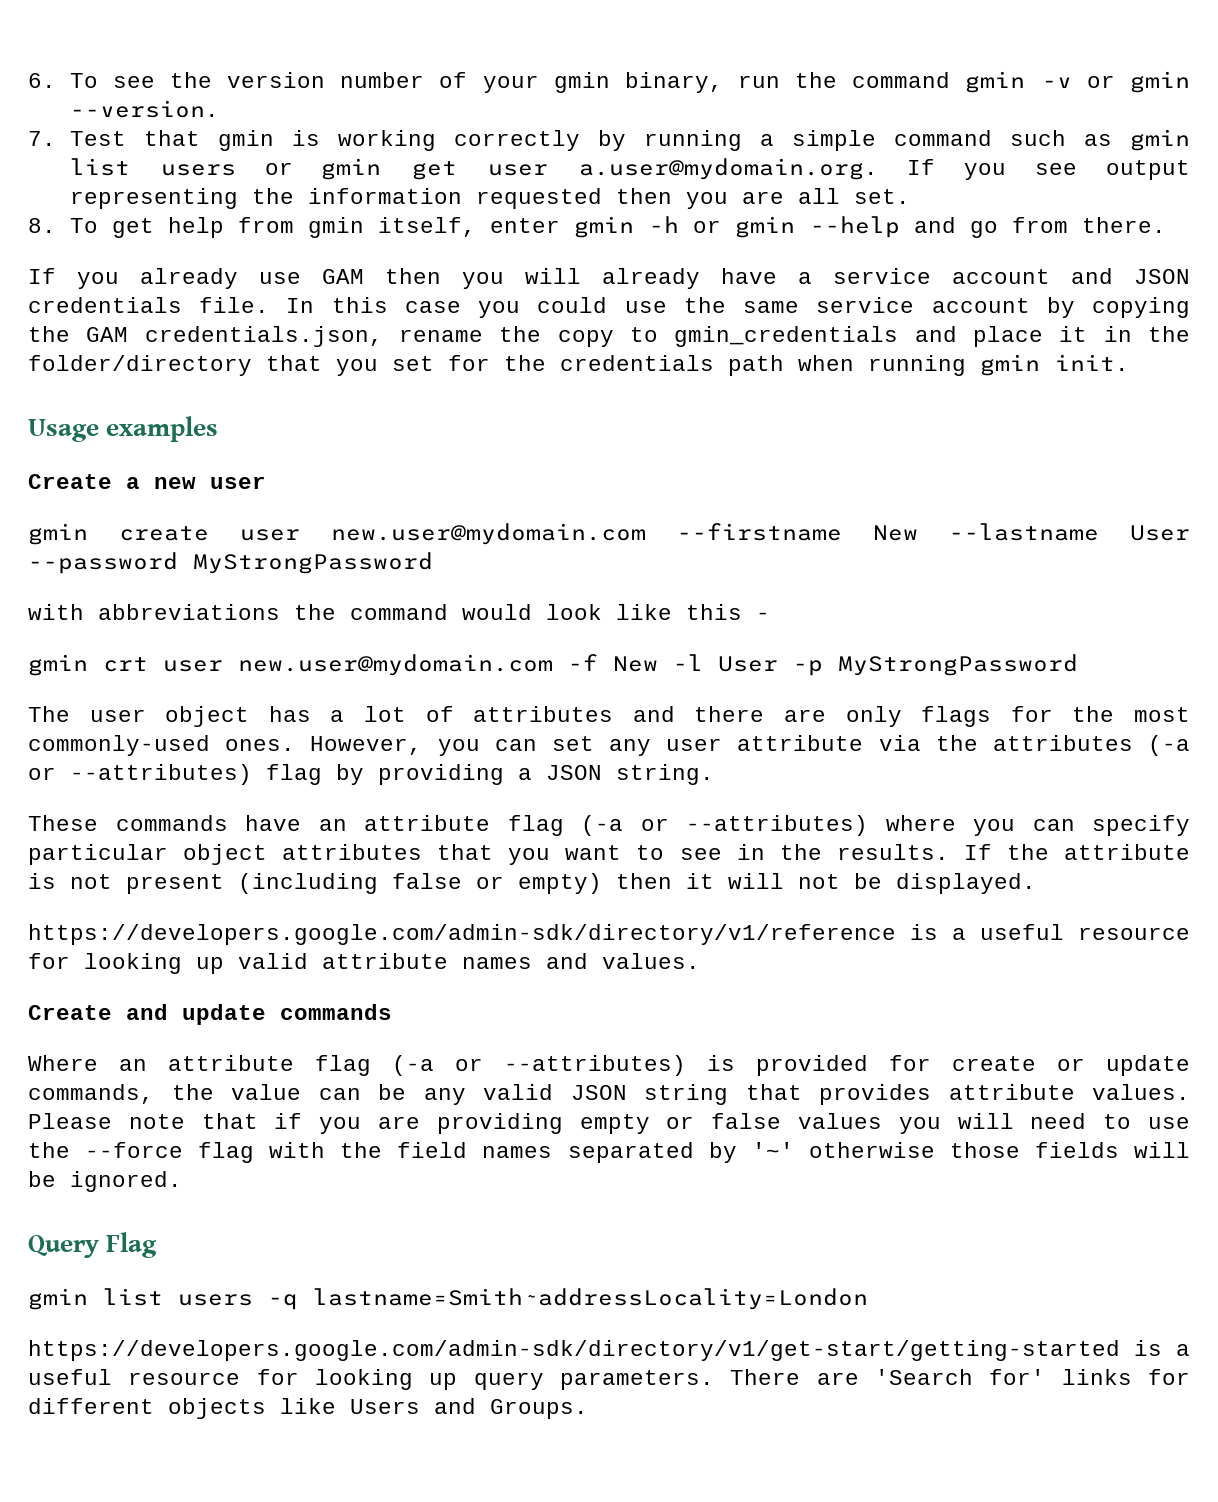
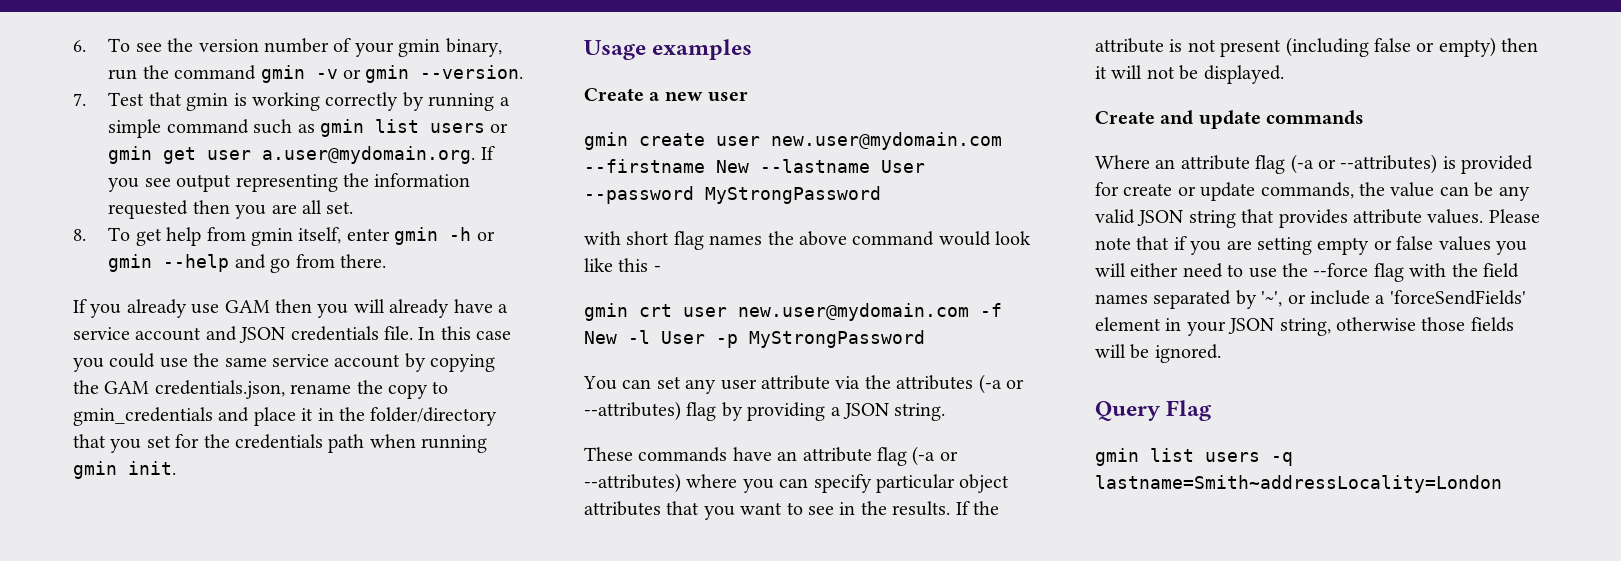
[98,604,336,620] abbreviations the -> [626,231,847,250] short flag names the above
[28,706,1190,727] [28,735,480,756] The user object has a lot of attributes and there are only flags for the most commonly-used ones. However, you -> [583,376,617,390] You
[28,924,1190,945] [28,953,700,974] // https://developers.google.com/admin-sdk/directory/v1/reference is a useful resource for looking up valid attribute names and values. -> (1284, 74) none
[436,1113,563,1134] providing -> [1257,237,1312,255] setting
(1014, 1121) none -> [1130,263,1179,277] either
[751,1142,794,1158] '~' -> [1261,290,1526,307] [1095,317,1331,336] '~', or include a 'forceSendFields' element in your JSON string,
[28,1340,1190,1361] [28,1369,1190,1390] [28,1398,588,1419] // https://developers.google.com/admin-sdk/directory/v1/get-start/getting-started is a useful resource for looking up query parameters. There are 'Search for' links for different objects like Users and Groups. -> (1502, 484) none

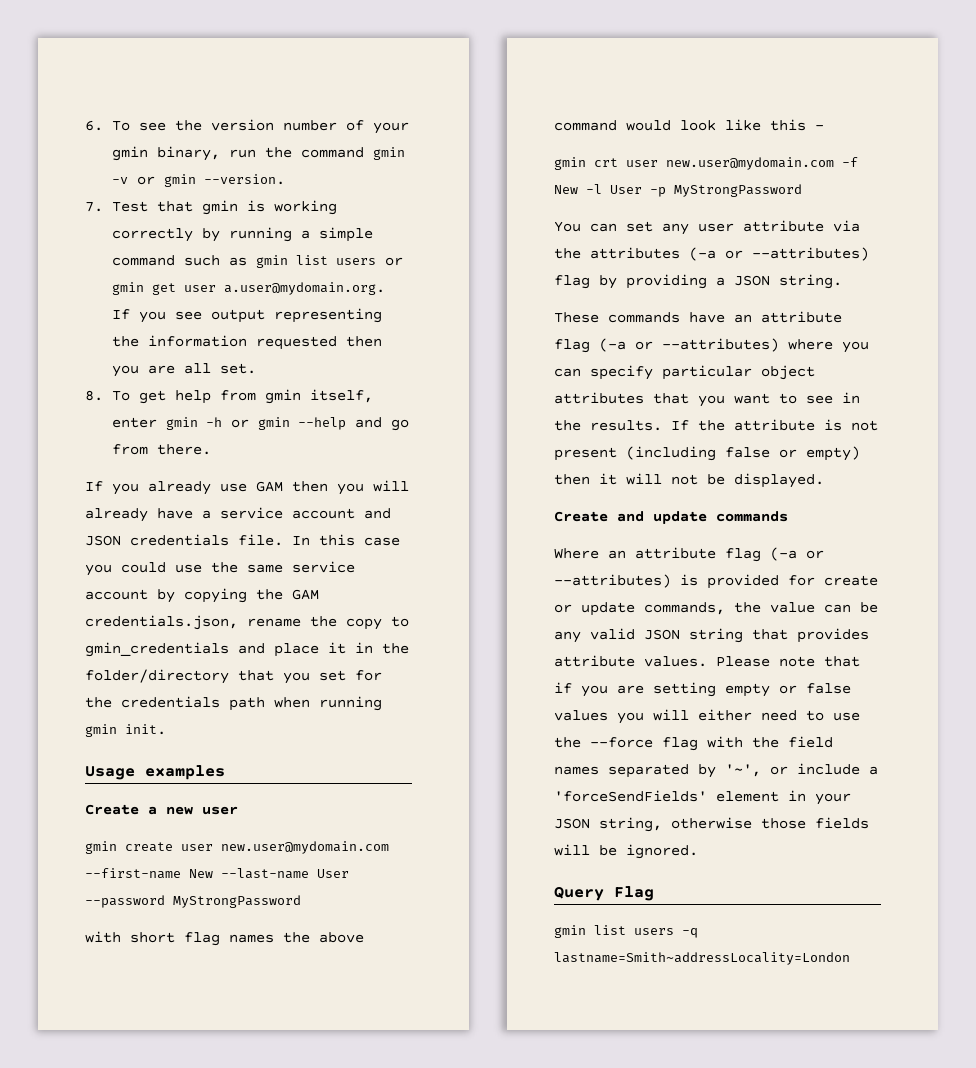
[584,159,870,173] --firstname New --lastname -> [85,868,309,879] --first-name New --last-name

